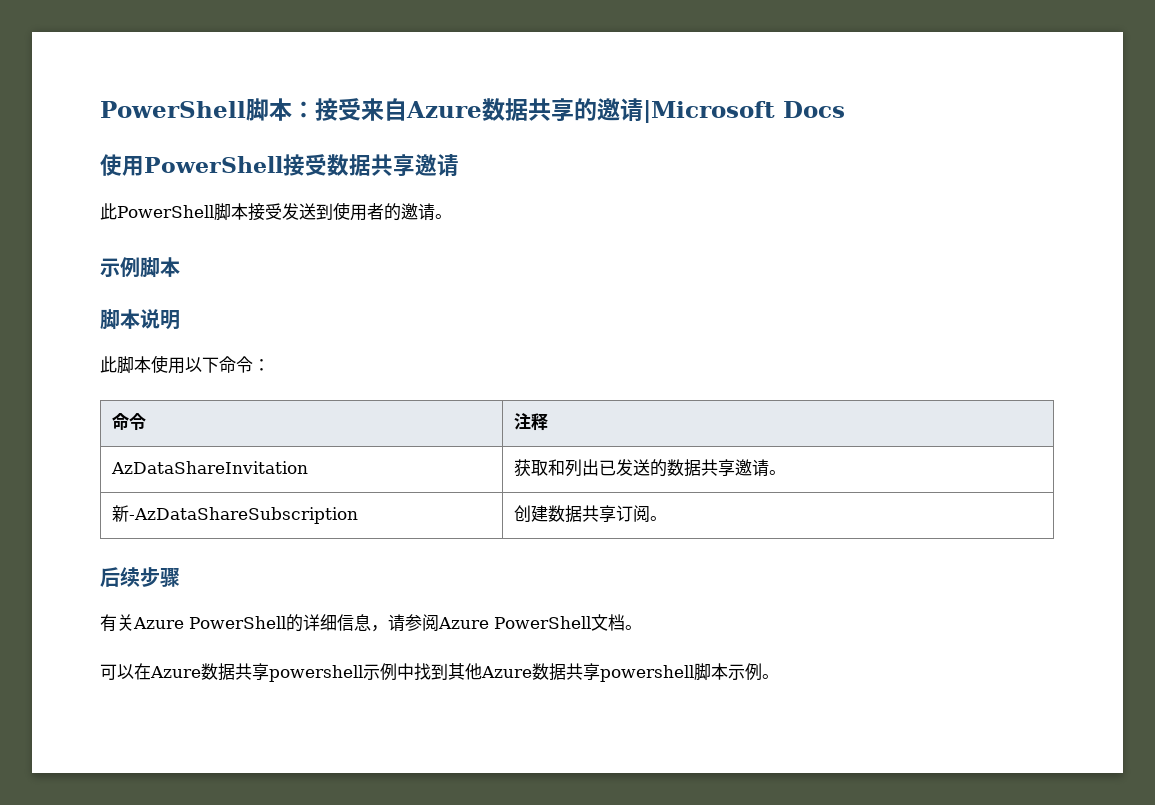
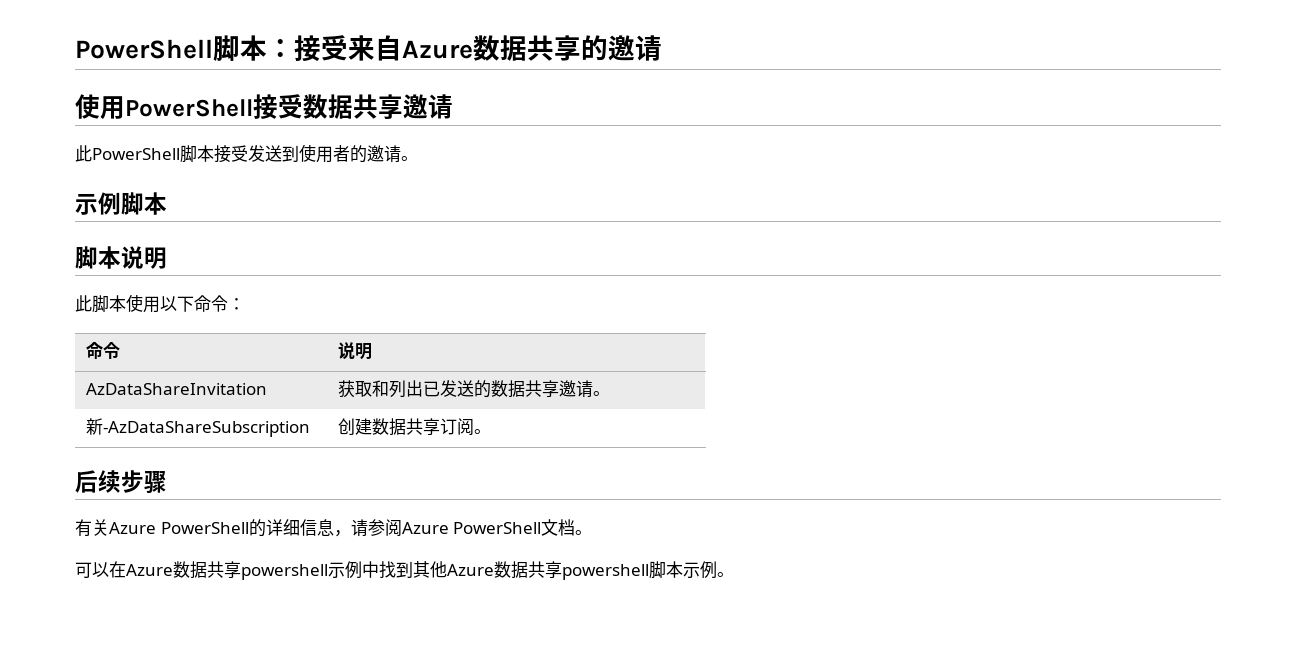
[642,100,845,123] |Microsoft Docs -> (662, 48) none
[514,413,549,431] 注释 -> [337,342,372,360] 说明

